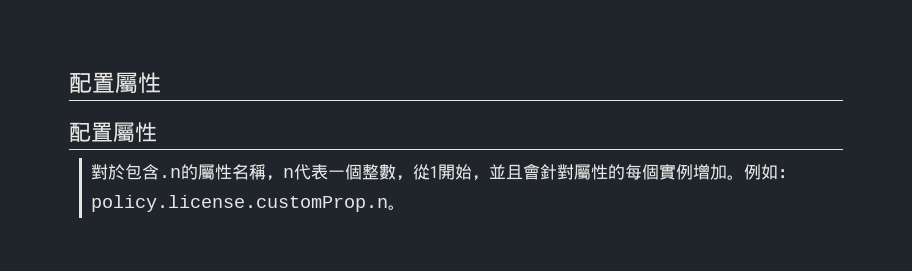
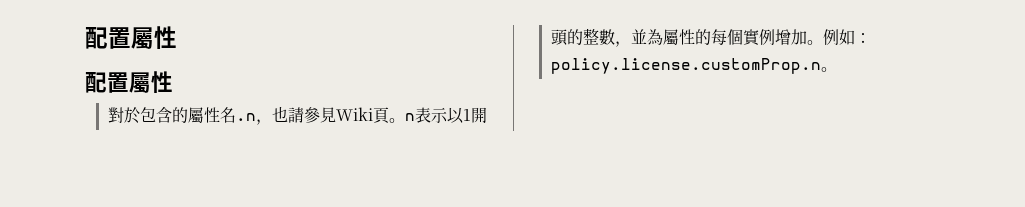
[159,168,182,178] .n -> (172, 115) none
[249,163,575,181] 稱，n代表一個整數，從1開始，並且會針對 -> [235,106,487,125] [550,28,663,47] .n，也請參見Wiki頁。n表示以1開頭的整數，並為

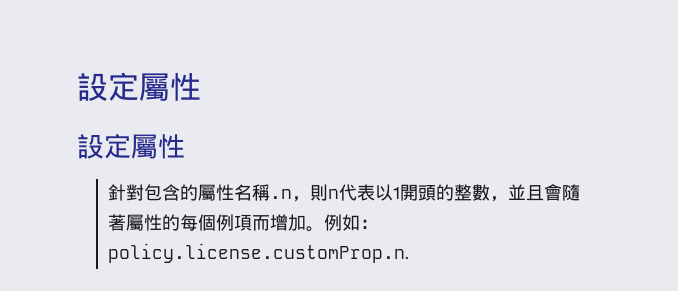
[85,26,177,49] [85,71,173,93] [107,107,140,124] 配置屬性 // 配置屬性 // 對於 -> [77,72,201,101] [77,133,185,159] [108,184,145,201] 設定屬性 // 設定屬性 // 針對
[235,106,448,125] .n，也請參見Wiki頁。n表示 -> [252,184,376,202] 稱.n，則n代表
[646,29,663,45] 為 -> [526,184,581,201] [108,214,127,231] 且會隨著
[742,29,775,46] 實例 -> [216,214,271,231] 例項而
[550,58,837,74] policy.license.customProp.n。 -> [108,243,410,263] policy.license.customProp.n.

